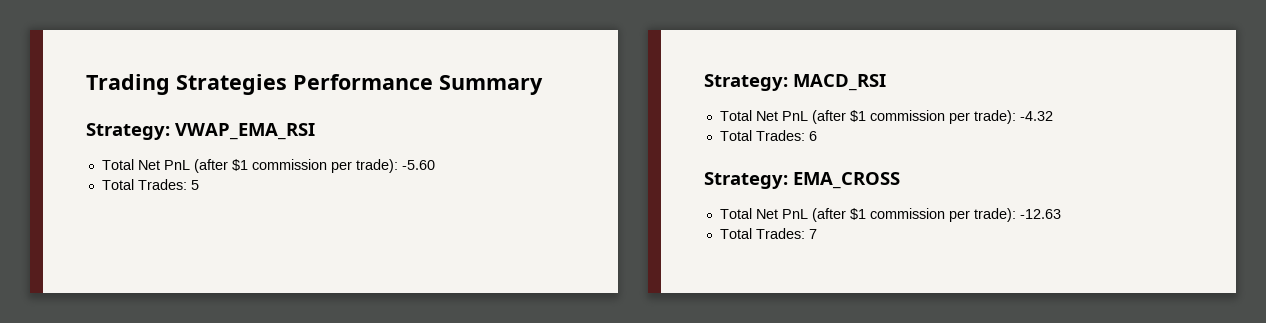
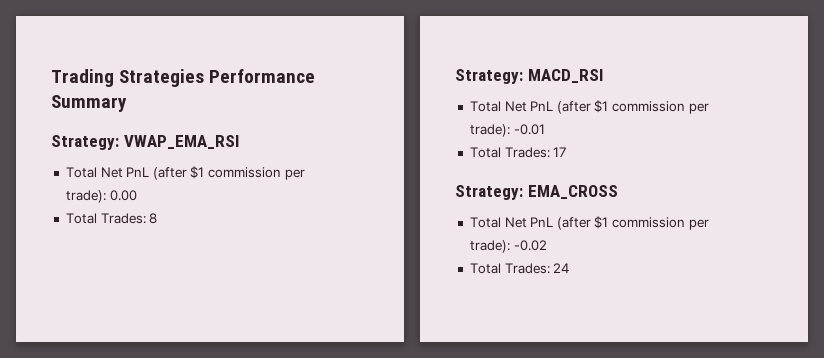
[401,160,435,170] [101,179,199,190] -5.60 // Total Trades: 5 -> [109,190,137,201] [65,213,158,224] 0.00 // Total Trades: 8
[1019,111,1053,121] [719,130,817,141] -4.32 // Total Trades: 6 -> [513,124,545,135] [469,147,567,158] -0.01 // Total Trades: 17
[1019,209,1061,219] [719,228,817,239] -12.63 // Total Trades: 7 -> [513,240,547,251] [469,263,570,274] -0.02 // Total Trades: 24

